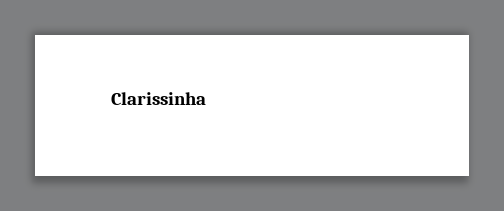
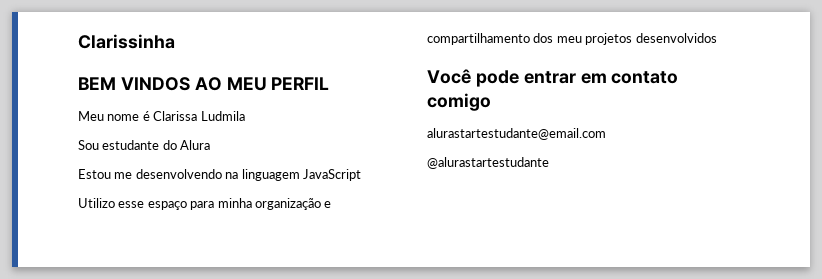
(206, 98) none -> [78,77,330,91] [78,111,245,121] [78,140,211,150] [78,169,361,181] [78,198,332,210] [427,33,717,45] [427,69,679,87] [427,93,491,111] [427,128,606,140] [427,157,549,169] // BEM VINDOS AO MEU PERFIL // Meu nome é Clarissa Ludmila // Sou estudante do Alura // Estou me desenvolvendo na linguagem JavaScript // Utilizo esse espaço para minha organização e compartilhamento dos meu projetos desenvolvidos // Você pode entrar em contato comigo // alurastartestudante@email.com // @alurastartestudante

